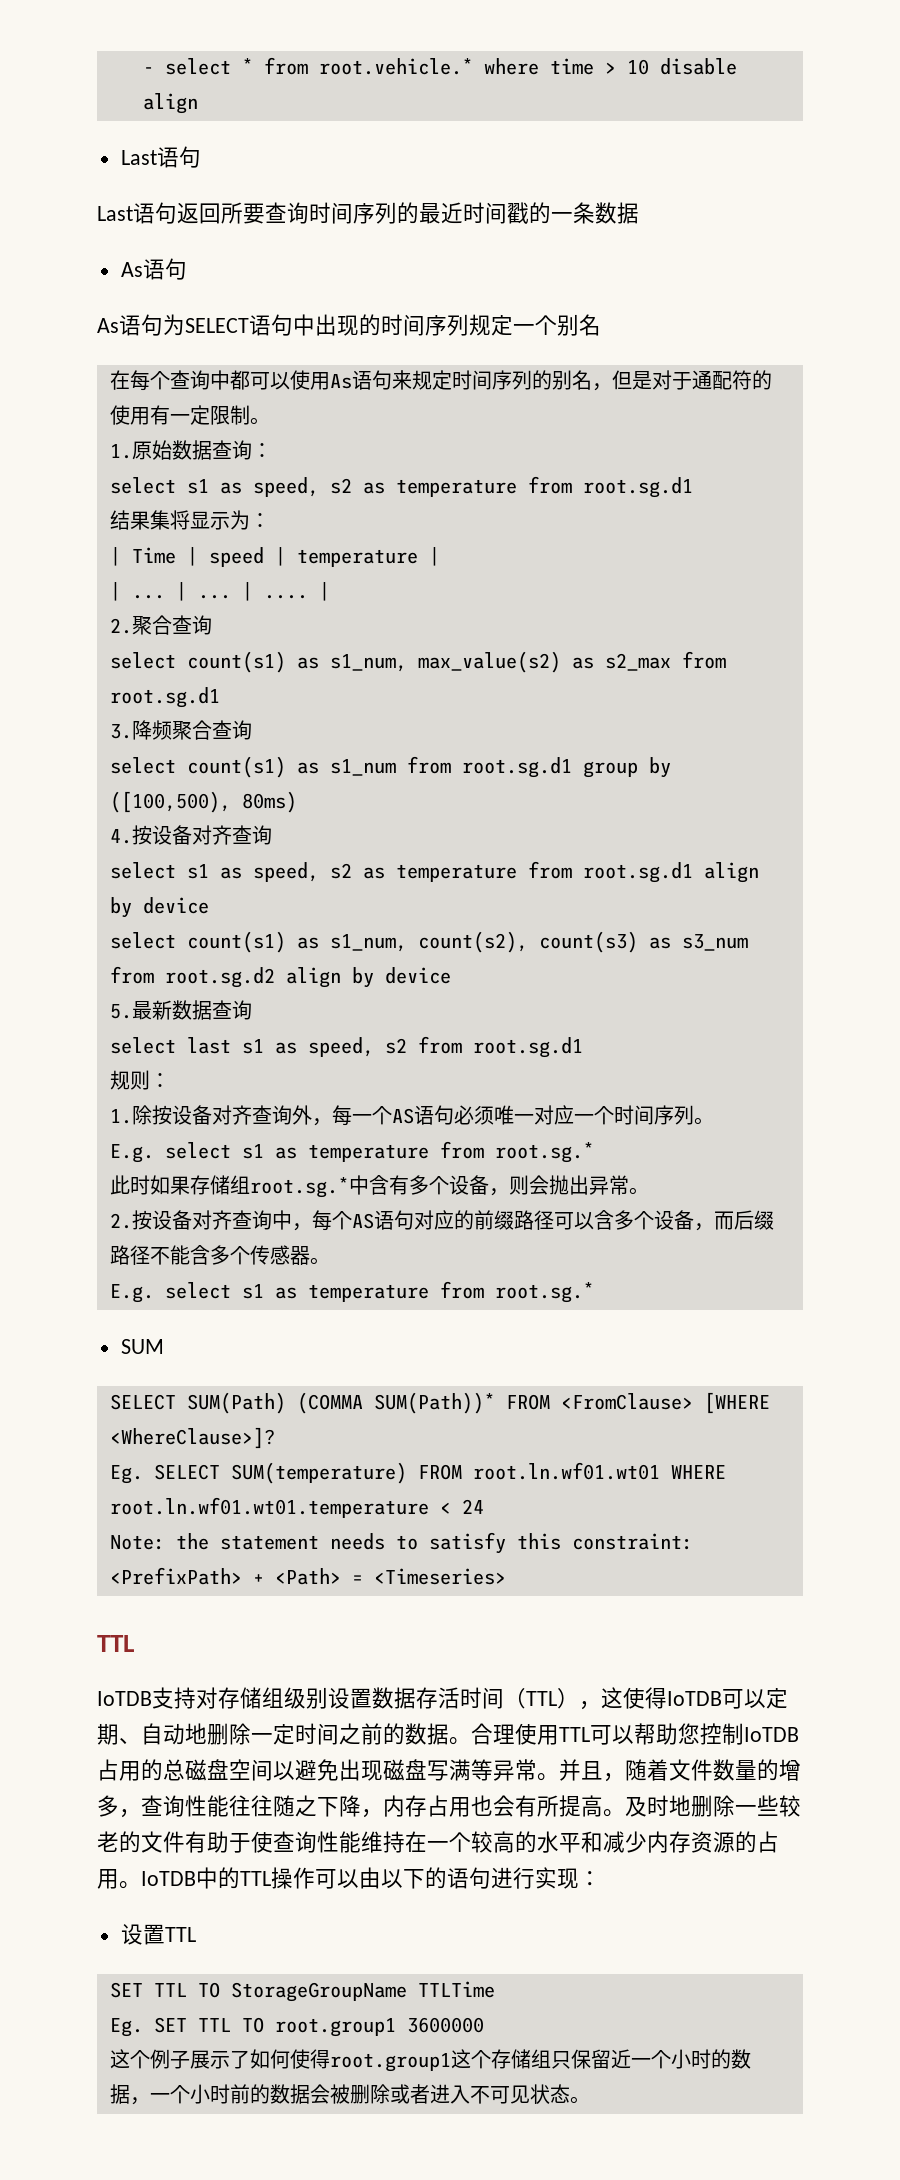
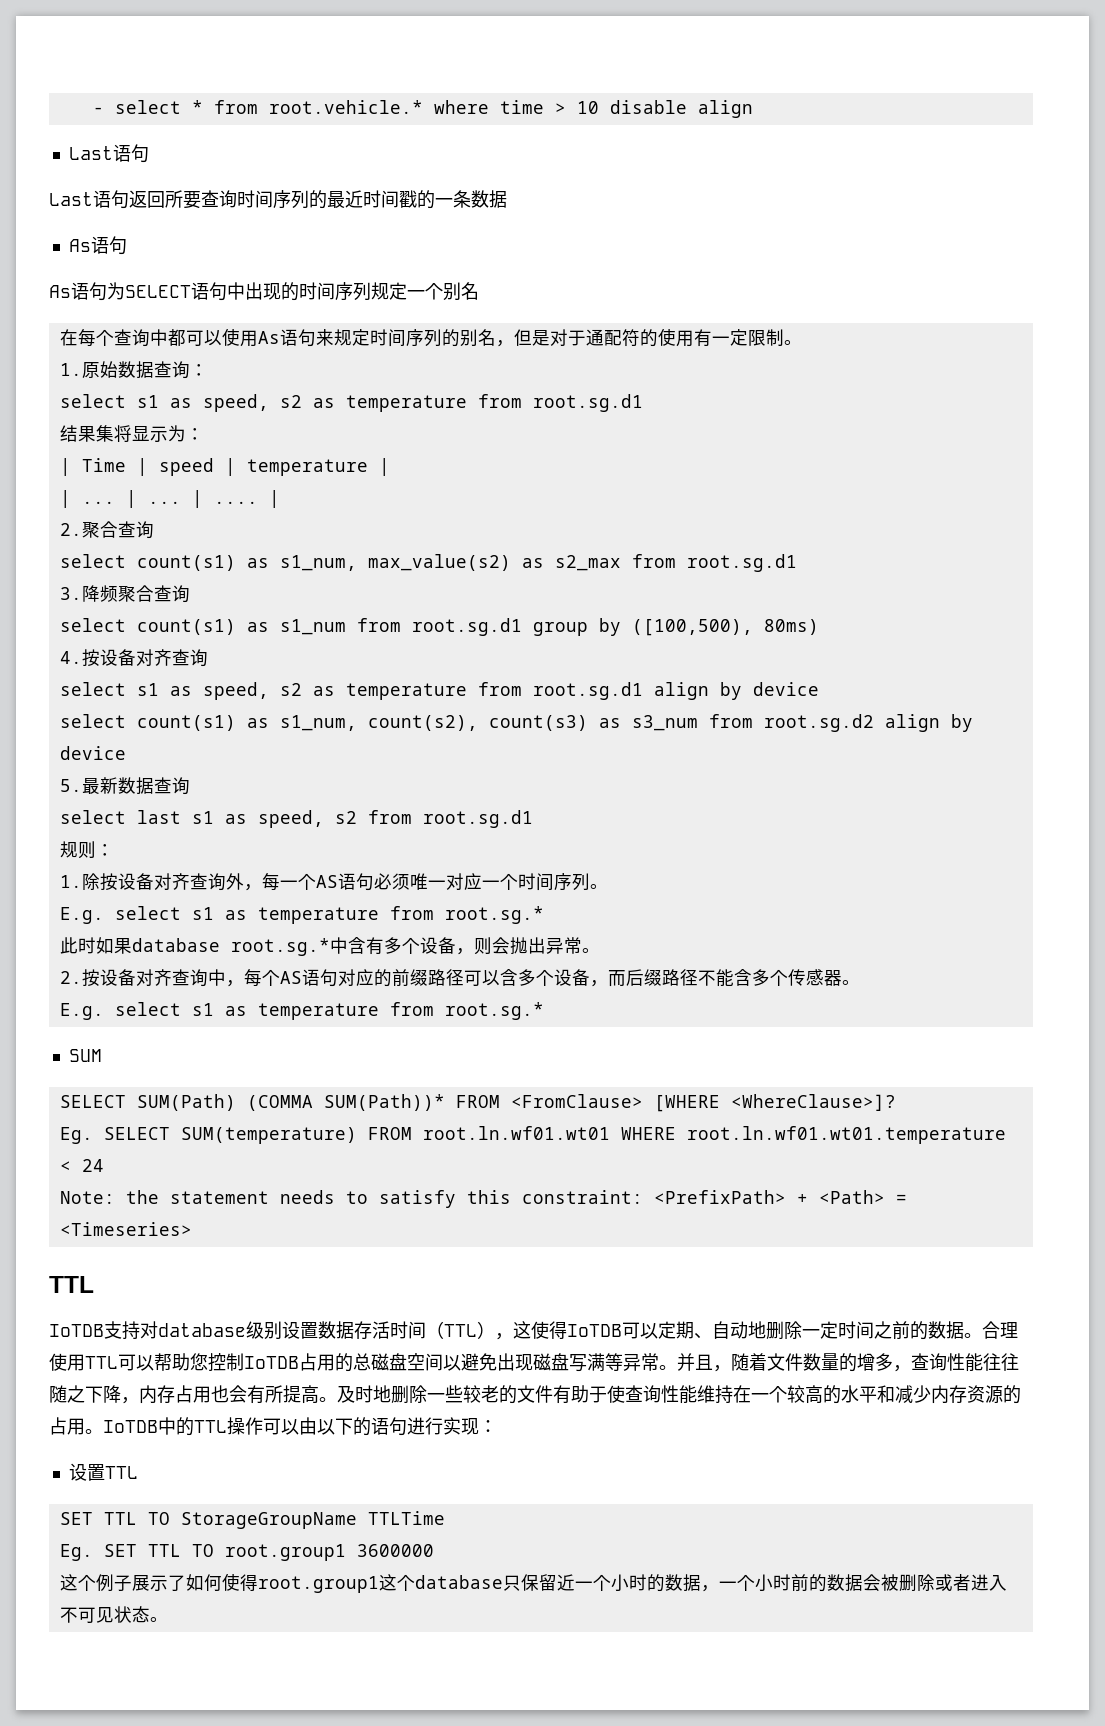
[189,1175,250,1195] 存储组 -> [131,938,220,952] database
[218,1687,284,1709] 存储组 -> [158,1323,246,1337] database
[490,2049,551,2069] 存储组 -> [414,1575,503,1589] database

